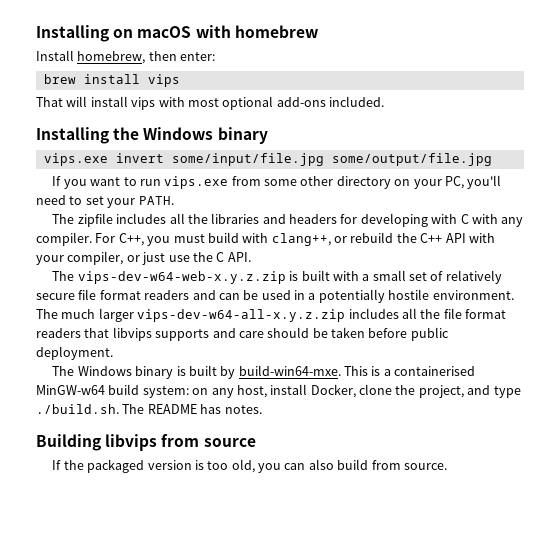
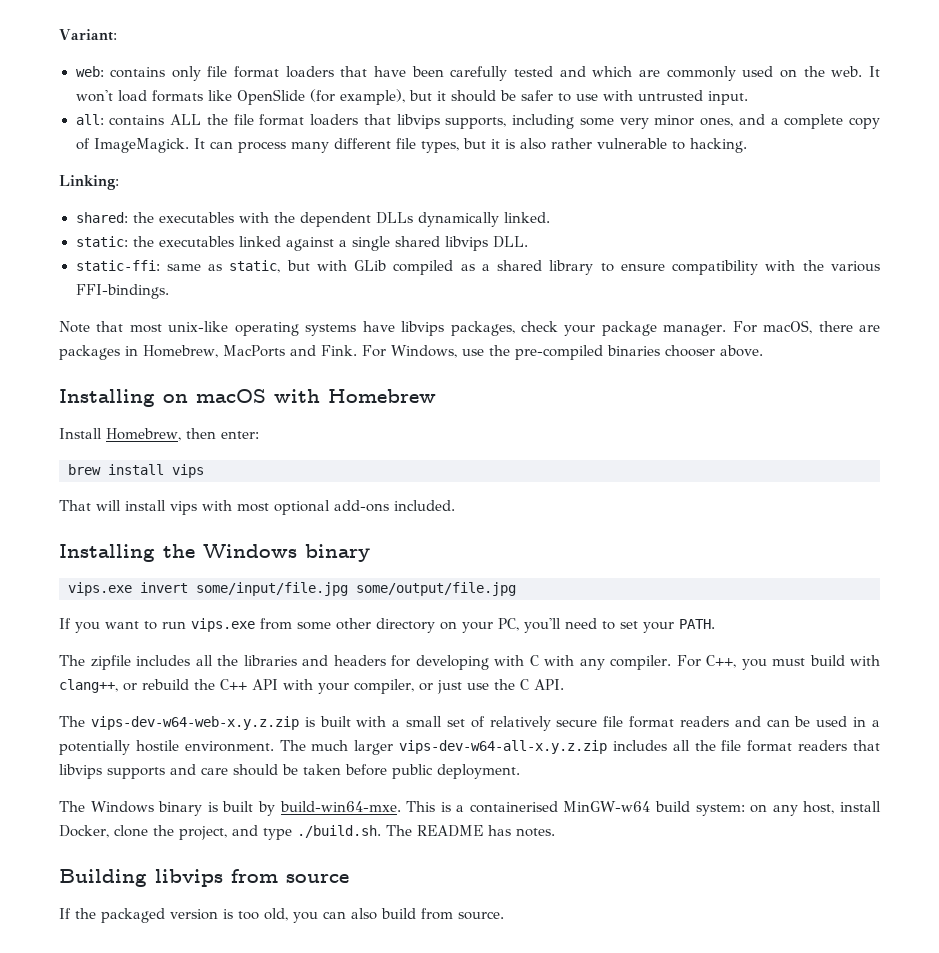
(36, 33) none -> [59,29,117,41] [75,66,880,81] [75,89,748,105] [75,114,880,129] [75,138,747,153] [59,175,119,190] [75,212,550,227] [75,236,528,251] [75,260,880,275] [75,284,169,299] [59,320,880,336] [59,345,763,360] Variant: // web: contains only file format loaders that have been carefully tested and which are commonly used on the web. It won't load formats like OpenSlide (for example), but it should be safer to use with untrusted input. // all: contains ALL the file format loaders that libvips supports, including some very minor ones, and a complete copy of ImageMagick. It can process many different file types, but it is also rather vulnerable to hacking. // Linking: // shared: the executables with the dependent DLLs dynamically linked. // static: the executables linked against a single shared libvips DLL. // static-ffi: same as static, but with GLib compiled as a shared library to ensure compatibility with the various FFI-bindings. // Note that most unix-like operating systems have libvips packages, check your package manager. For macOS, there are packages in Homebrew, MacPorts and Fink. For Windows, use the pre-compiled binaries chooser above. //
[234,25,318,38] homebrew -> [328,389,436,403] Homebrew
[77,51,146,64] homebrew, -> [106,428,181,441] Homebrew,

